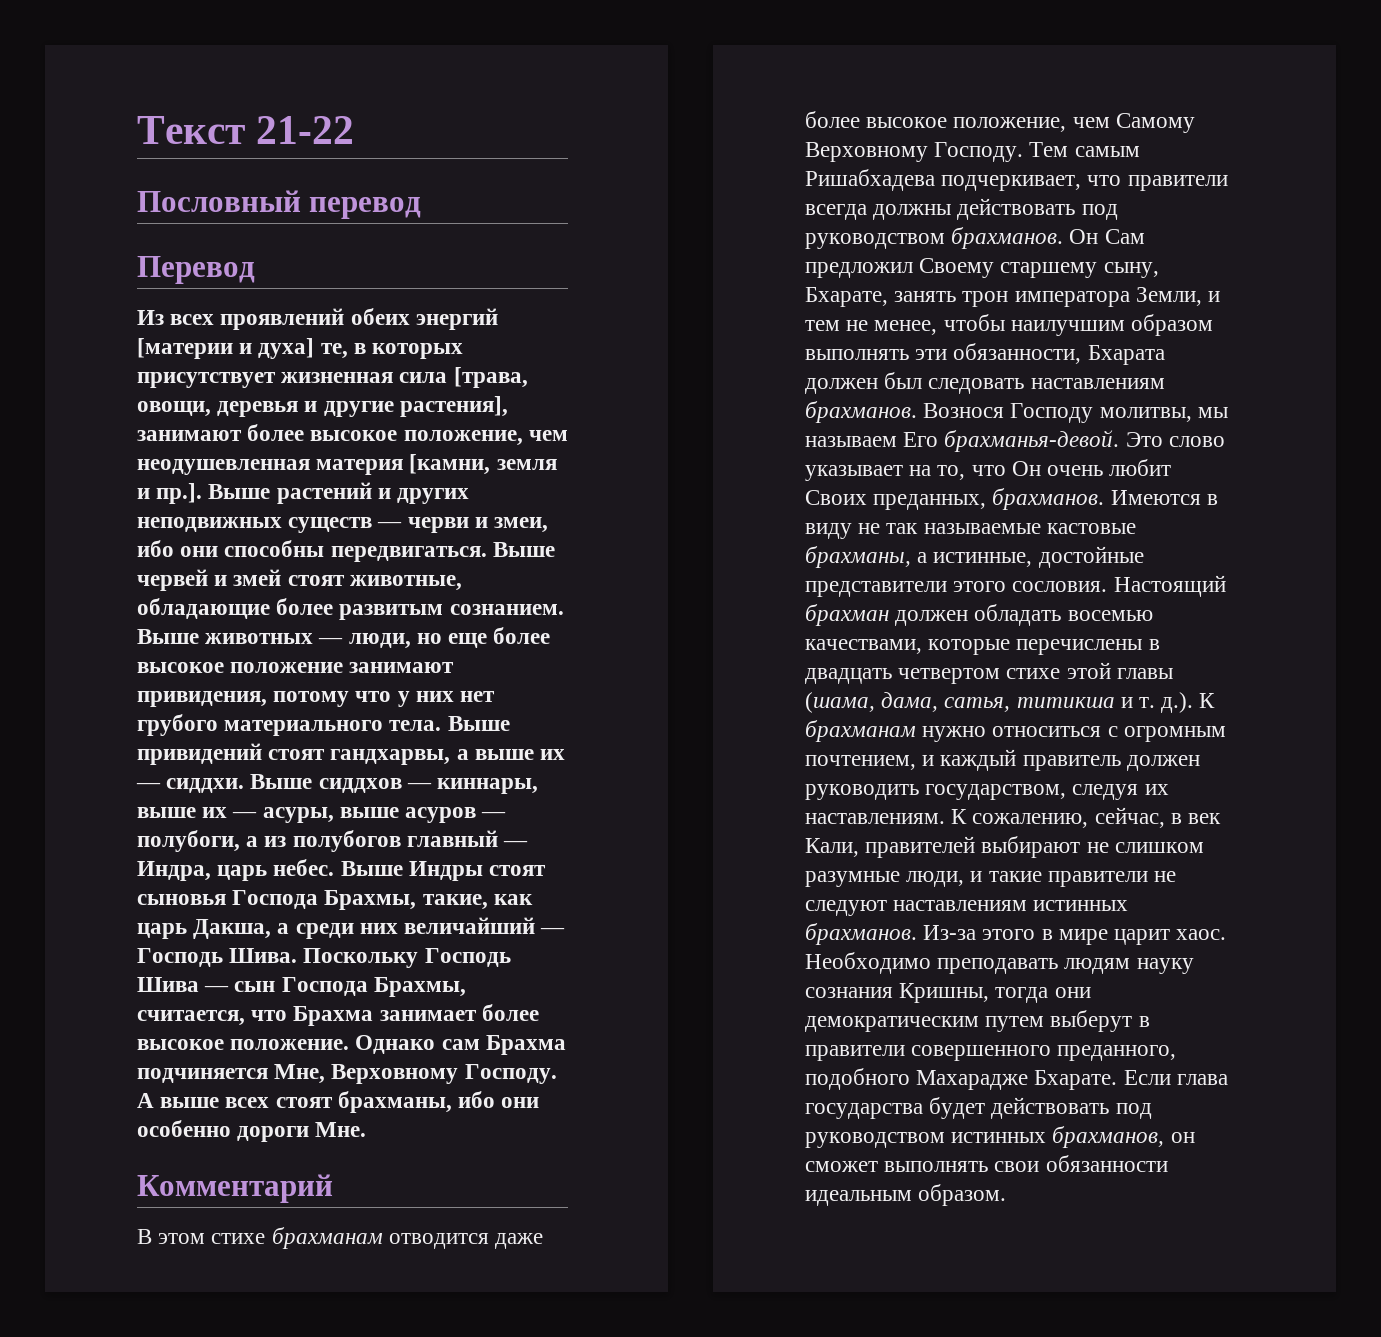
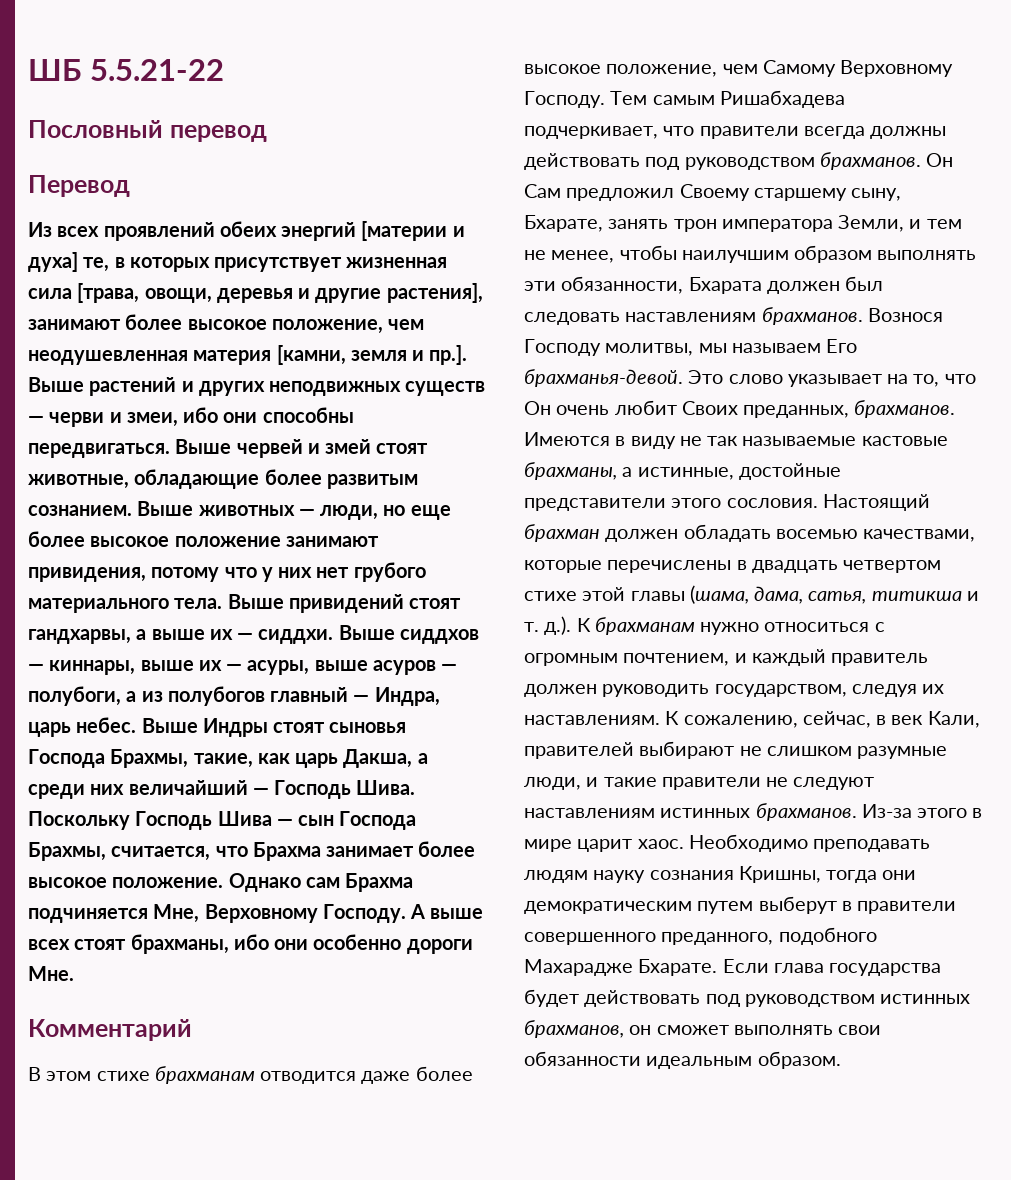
[137,116,355,144] Текст 21-22 -> [28,59,225,81] ШБ 5.5.21-22

